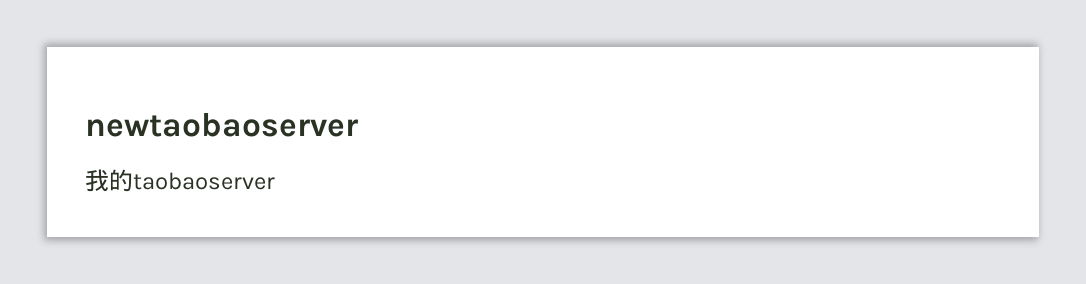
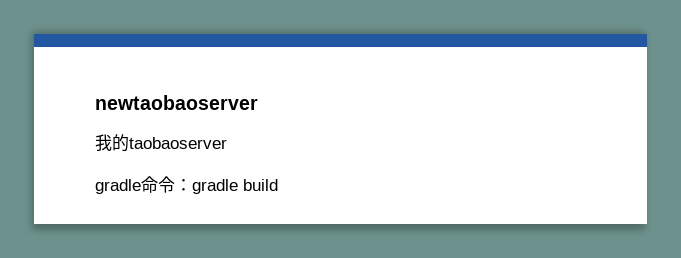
(275, 181) none -> [95,176,278,194] // gradle命令：gradle build

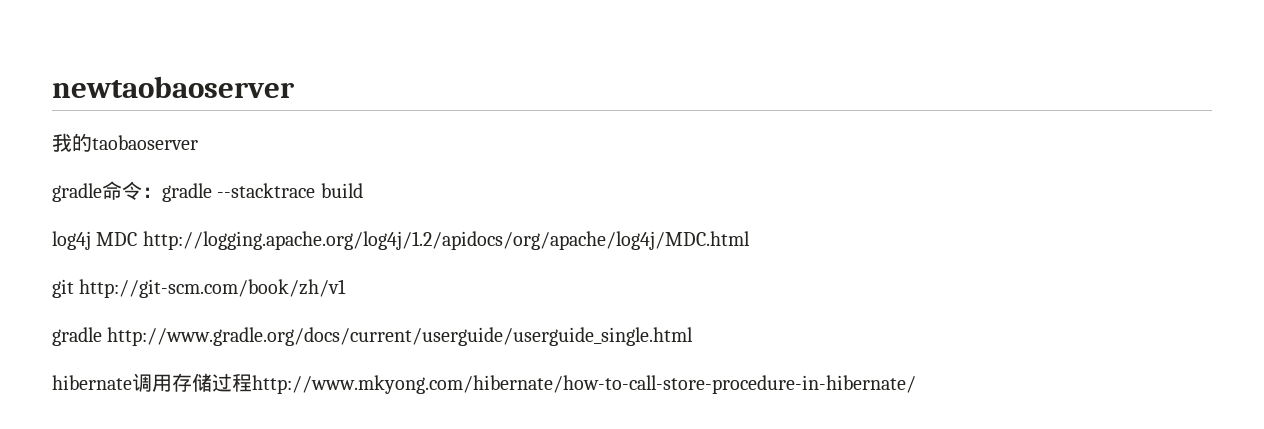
(238, 186) none -> [217,183,316,198] --stacktrace
(278, 185) none -> [52,231,750,250] [52,279,347,298] [52,327,694,346] [52,373,916,394] // log4j MDC http://logging.apache.org/log4j/1.2/apidocs/org/apache/log4j/MDC.html // git http://git-scm.com/book/zh/v1 // gradle http://www.gradle.org/docs/current/userguide/userguide_single.html // hibernate调用存储过程http://www.mkyong.com/hibernate/how-to-call-store-procedure-in-hibernate/

